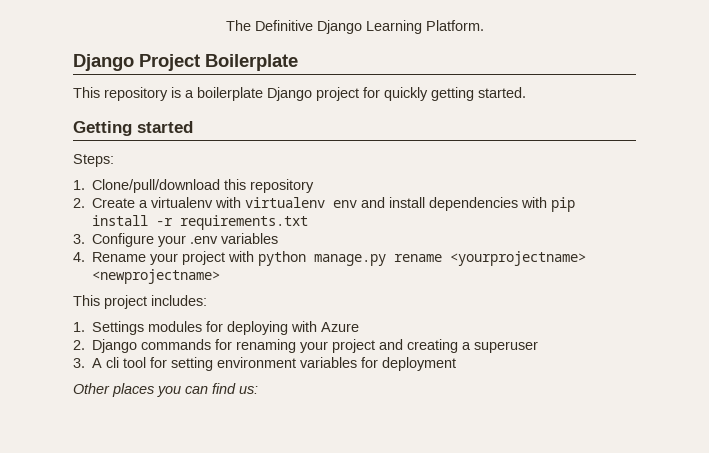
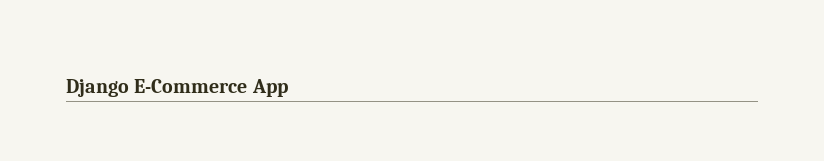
[225,20,484,34] [73,54,298,71] [73,87,526,101] [73,121,193,136] [73,154,114,167] [73,179,315,193] [73,197,576,212] [92,215,309,230] [73,233,279,247] [73,251,587,266] [92,269,221,284] [73,295,207,309] [73,321,360,335] [73,339,539,353] [73,357,457,371] [73,383,258,397] The Definitive Django Learning Platform. // Django Project Boilerplate // This repository is a boilerplate Django project for quickly getting started. // Getting started // Steps: // 1. Clone/pull/download this repository // 2. Create a virtualenv with virtualenv env and install dependencies with pip install -r requirements.txt // 3. Configure your .env variables // 4. Rename your project with python manage.py rename <yourprojectname> <newprojectname> // This project includes: // 1. Settings modules for deploying with Azure // 2. Django commands for renaming your project and creating a superuser // 3. A cli tool for setting environment variables for deployment // Other places you can find us: -> [66,79,288,97] Django E-Commerce App

